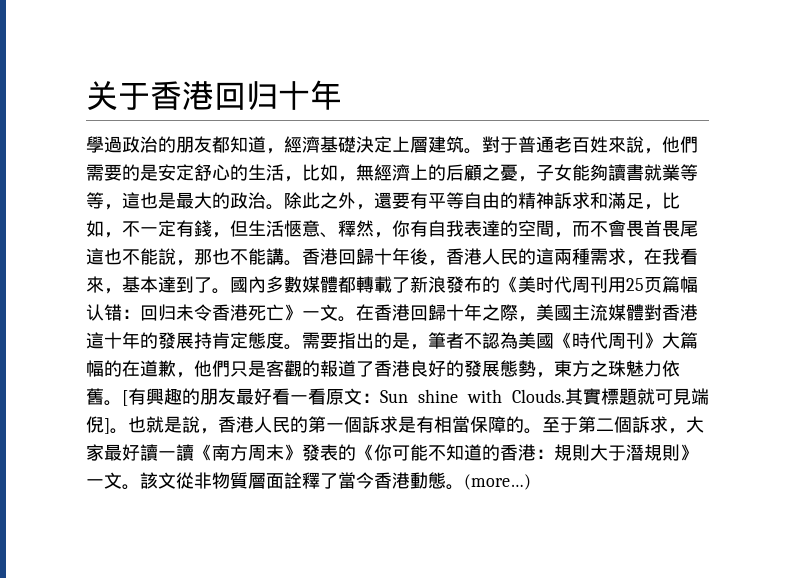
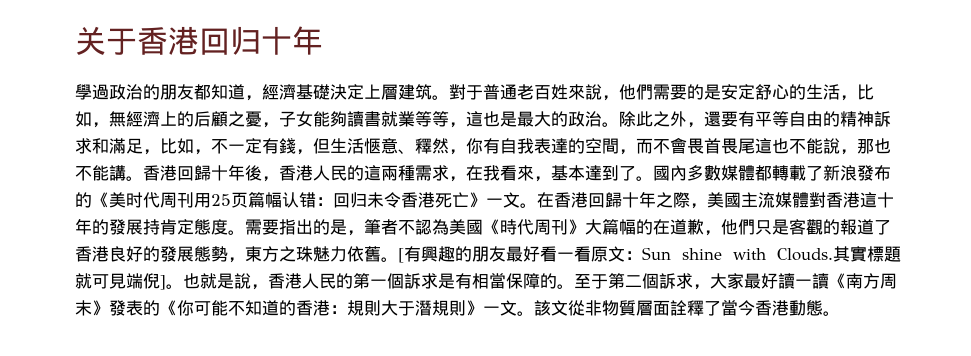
[464,474,531,490] (more…) -> (840, 313) none

